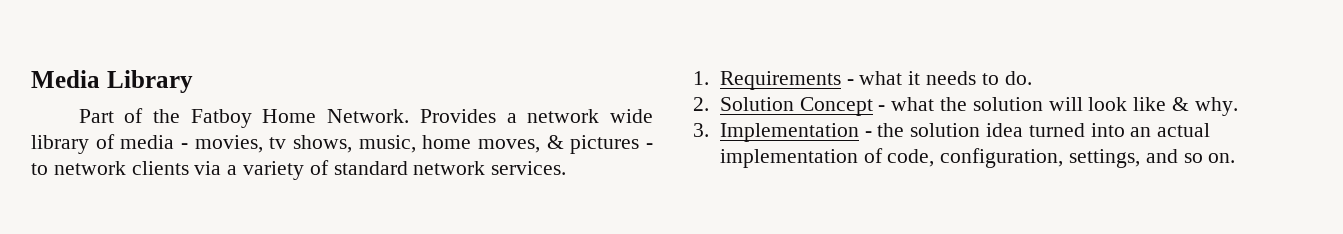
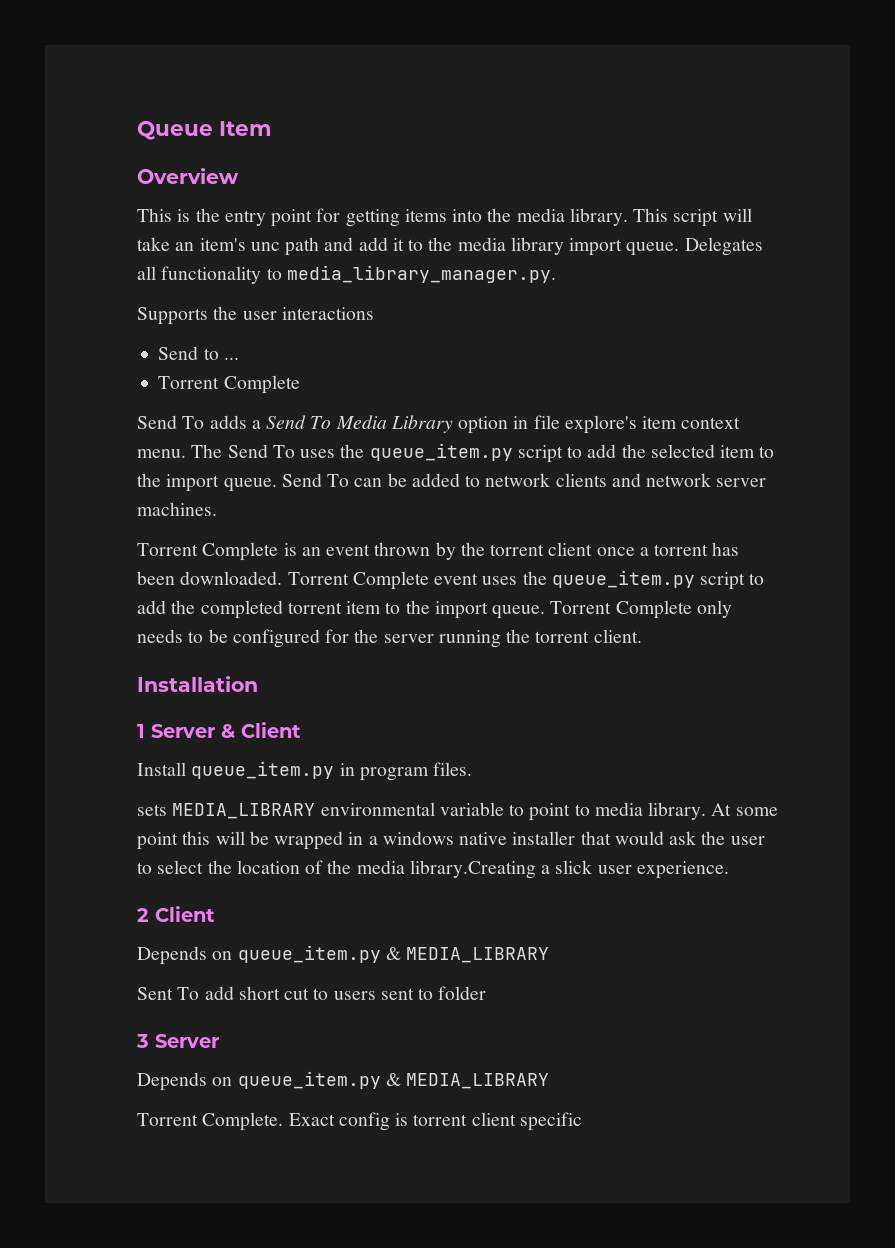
[31,70,193,93] [78,108,653,128] [31,134,653,154] [31,160,567,180] [693,71,1032,90] [693,97,1238,116] [693,123,1211,142] [719,148,1236,168] Media Library // Part of the Fatboy Home Network. Provides a network wide library of media - movies, tv shows, music, home moves, & pictures - to network clients via a variety of standard network services. // 1. Requirements - what it needs to do. // 2. Solution Concept - what the solution will look like & why. // 3. Implementation - the solution idea turned into an actual implementation of code, configuration, settings, and so on. -> [137,121,272,140] [137,168,239,184] [137,208,752,227] [137,237,763,256] [137,265,556,284] [137,306,374,325] [158,346,239,360] [158,375,300,394] [137,415,741,434] [137,443,775,463] [137,473,767,492] [137,502,217,516] [137,542,740,561] [137,570,765,590] [137,600,732,619] [137,629,642,648] [137,676,258,692] [137,722,301,738] [137,761,473,781] [137,802,778,821] [137,831,765,850] [137,860,729,879] [137,906,215,922] [137,945,550,965] [137,986,487,1000] [136,1034,219,1048] [137,1071,550,1091] [137,1112,582,1131] Queue Item // Overview // This is the entry point for getting items into the media library. This script will take an item's unc path and add it to the media library import queue. Delegates all functionality to media_library_manager.py. // Supports the user interactions // Send to ... // Torrent Complete // Send To adds a Send To Media Library option in file explore's item context menu. The Send To uses the queue_item.py script to add the selected item to the import queue. Send To can be added to network clients and network server machines. // Torrent Complete is an event thrown by the torrent client once a torrent has been downloaded. Torrent Complete event uses the queue_item.py script to add the completed torrent item to the import queue. Torrent Complete only needs to be configured for the server running the torrent client. // Installation // 1 Server & Client // Install queue_item.py in program files. // sets MEDIA_LIBRARY environmental variable to point to media library. At some point this will be wrapped in a windows native installer that would ask the user to select the location of the media library.Creating a slick user experience. // 2 Client // Depends on queue_item.py & MEDIA_LIBRARY // Sent To add short cut to users sent to folder // 3 Server // Depends on queue_item.py & MEDIA_LIBRARY // Torrent Complete. Exact config is torrent client specific

